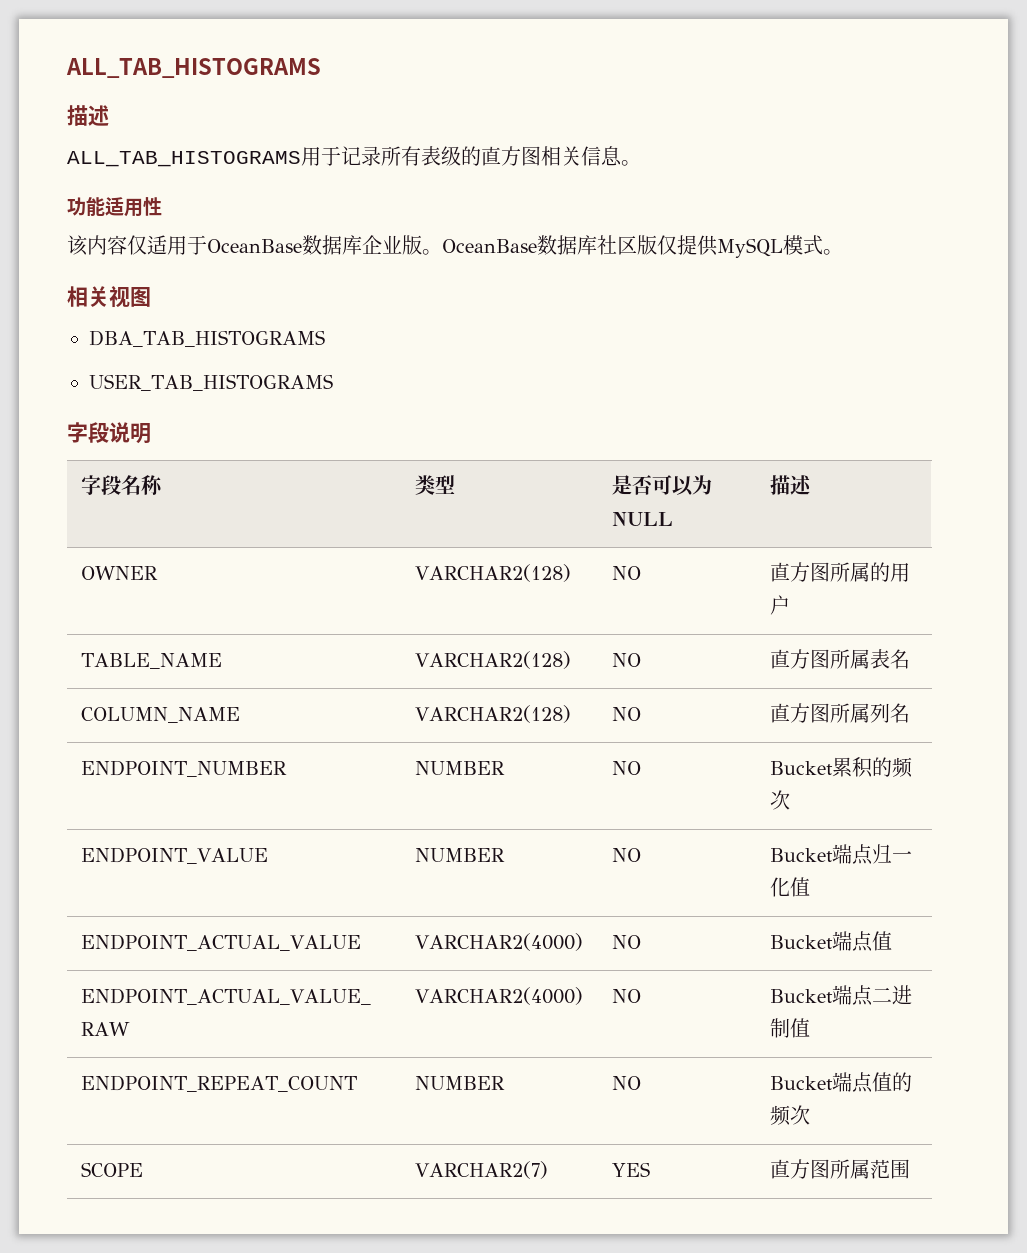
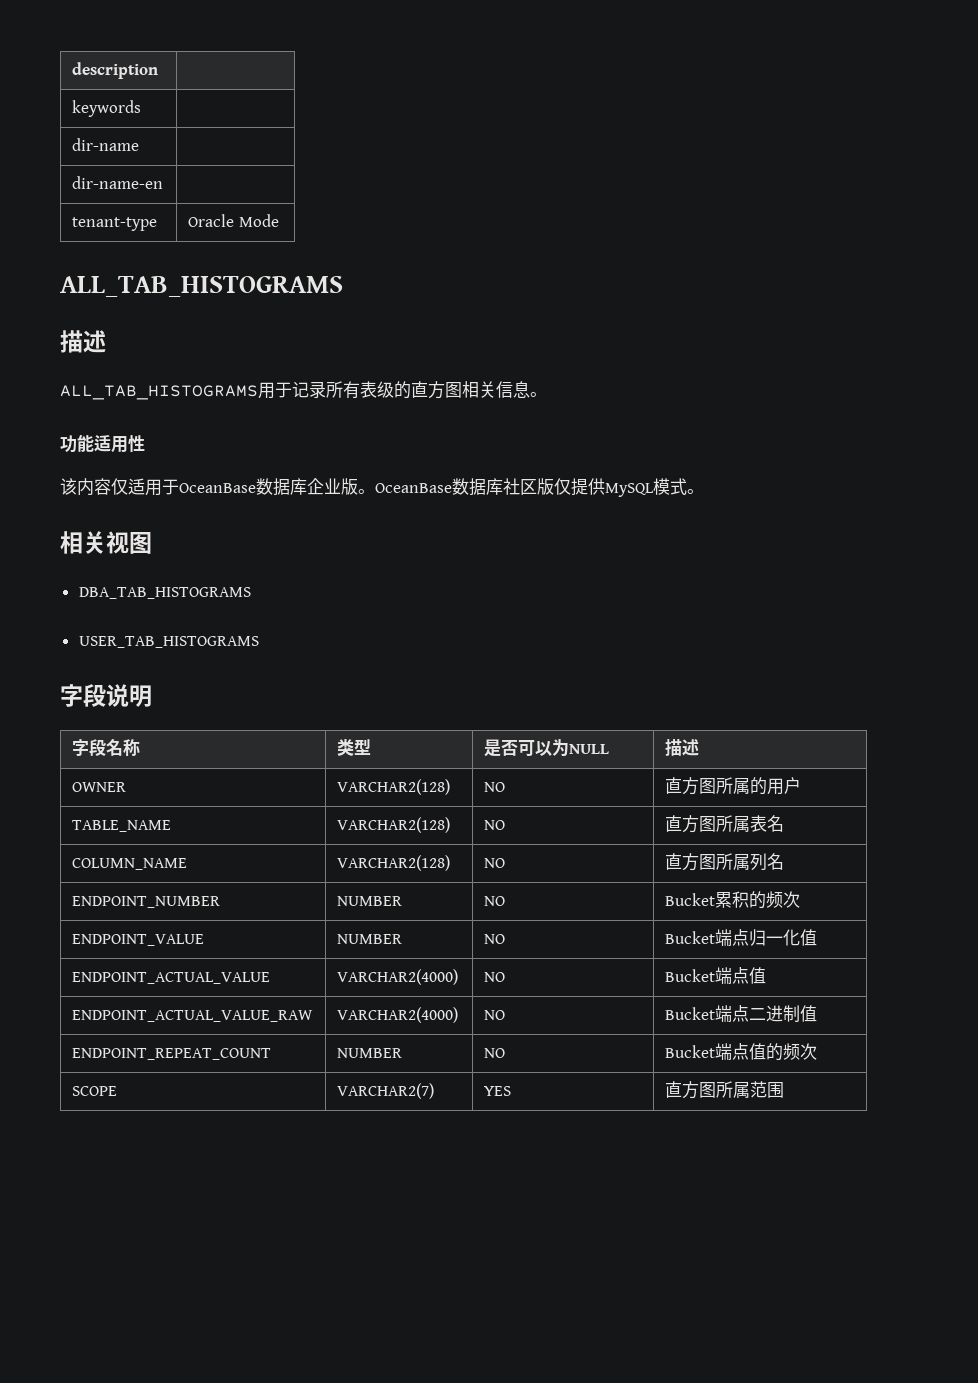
(66, 68) none -> [72,62,159,79] [72,100,142,117] [72,138,140,151] [72,176,164,189] [72,217,158,231] [188,214,279,227] description | // keywords | // dir-name | // dir-name-en | // tenant-type | Oracle Mode //

